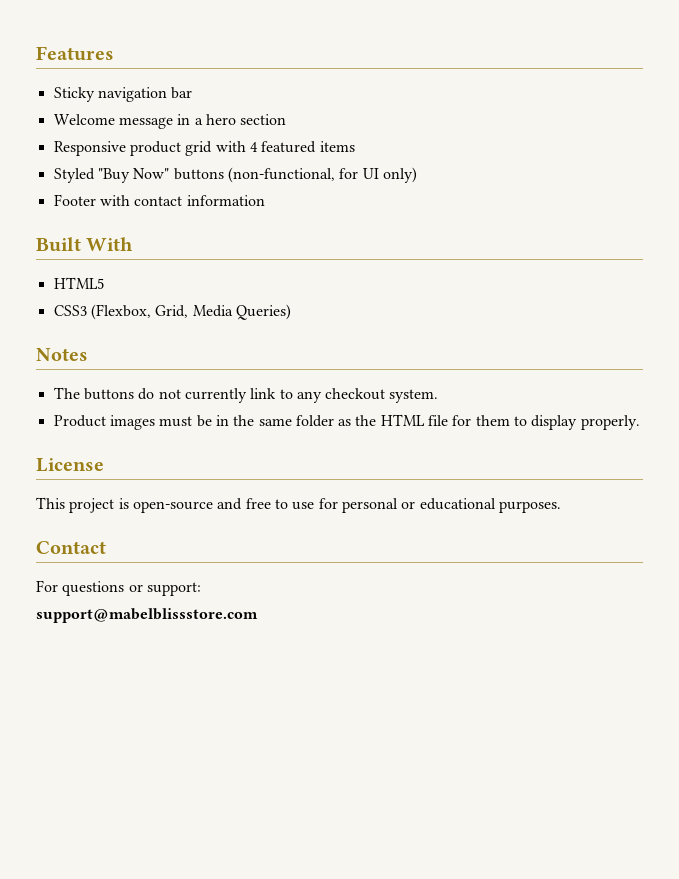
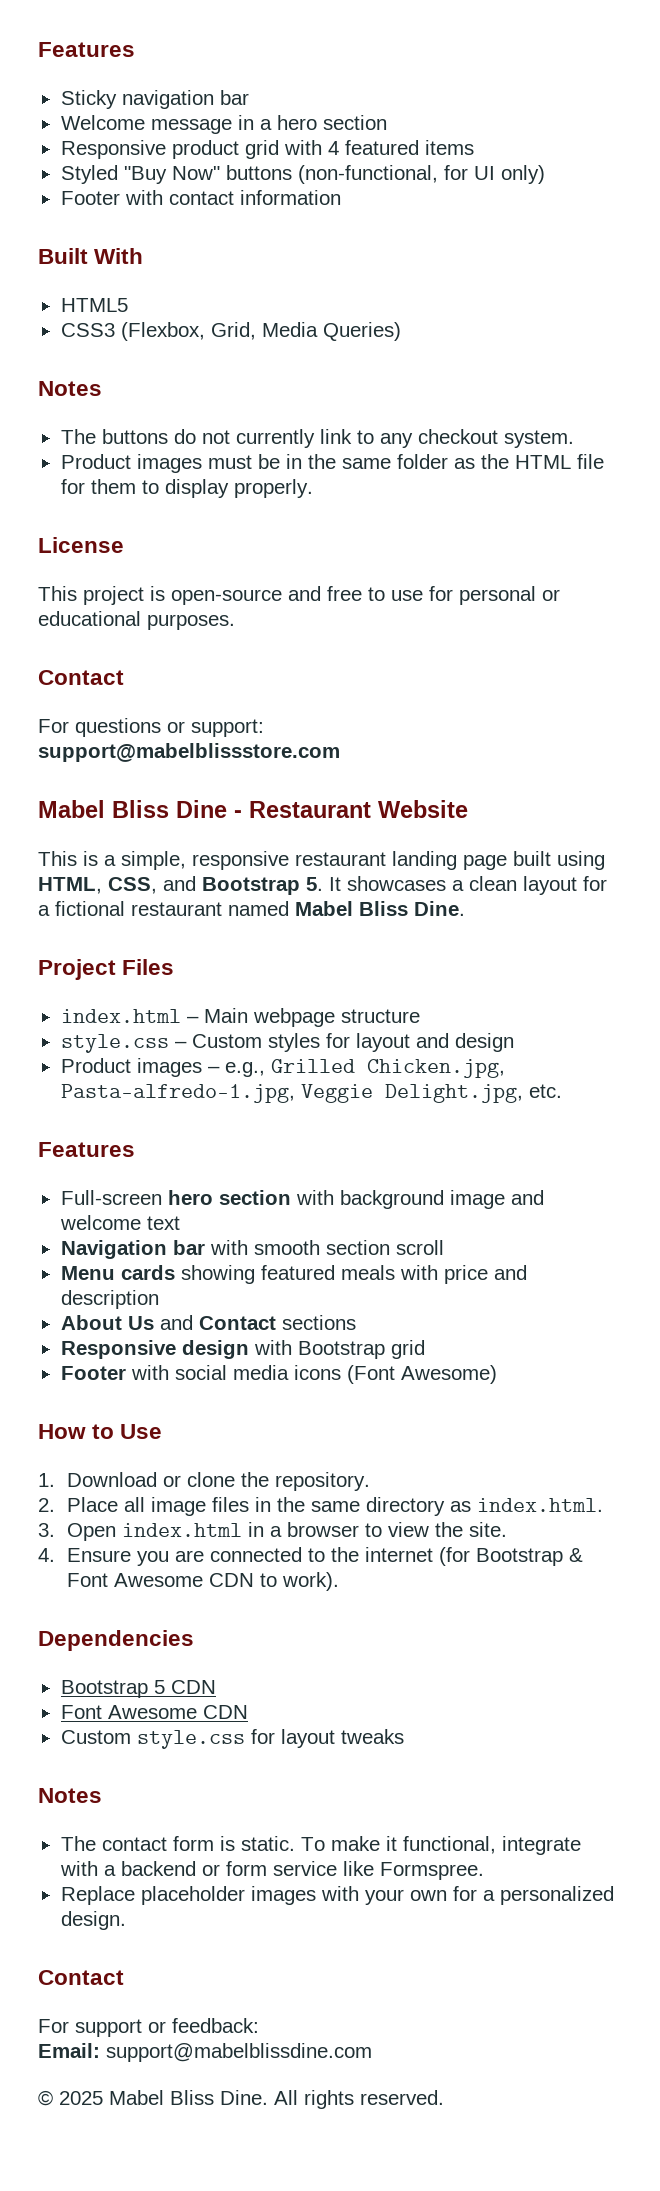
(258, 615) none -> [38,800,468,818] [38,851,605,870] [38,876,607,895] [38,901,465,916] [38,959,175,980] [60,1008,420,1027] [60,1033,514,1053] [60,1058,505,1078] [60,1084,562,1103] [38,1142,135,1157] [60,1190,544,1209] [59,1215,180,1230] [60,1240,444,1259] [60,1265,527,1284] [60,1290,159,1309] [60,1315,356,1330] [60,1340,425,1359] [60,1365,497,1384] [38,1424,163,1439] [38,1472,370,1491] [38,1497,603,1516] [38,1522,507,1541] [38,1547,583,1566] [66,1572,339,1591] [38,1630,194,1651] [60,1680,216,1698] [60,1705,248,1719] [60,1729,404,1749] [38,1788,102,1803] [60,1836,581,1855] [59,1861,484,1880] [60,1886,614,1905] [60,1911,126,1930] [38,1970,124,1985] [38,2018,259,2037] [38,2043,372,2062] [38,2090,444,2109] // Mabel Bliss Dine - Restaurant Website // This is a simple, responsive restaurant landing page built using HTML, CSS, and Bootstrap 5. It showcases a clean layout for a fictional restaurant named Mabel Bliss Dine. // Project Files // index.html – Main webpage structure // style.css – Custom styles for layout and design // Product images – e.g., Grilled Chicken.jpg, Pasta-alfredo-1.jpg, Veggie Delight.jpg, etc. // Features // Full-screen hero section with background image and welcome text // Navigation bar with smooth section scroll // Menu cards showing featured meals with price and description // About Us and Contact sections // Responsive design with Bootstrap grid // Footer with social media icons (Font Awesome) // How to Use // 1. Download or clone the repository. // 2. Place all image files in the same directory as index.html. // 3. Open index.html in a browser to view the site. // 4. Ensure you are connected to the internet (for Bootstrap & Font Awesome CDN to work). // Dependencies // Bootstrap 5 CDN // Font Awesome CDN // Custom style.css for layout tweaks // Notes // The contact form is static. To make it functional, integrate with a backend or form service like Formspree. // Replace placeholder images with your own for a personalized design. // Contact // For support or feedback: // Email: support@mabelblissdine.com // © 2025 Mabel Bliss Dine. All rights reserved.

